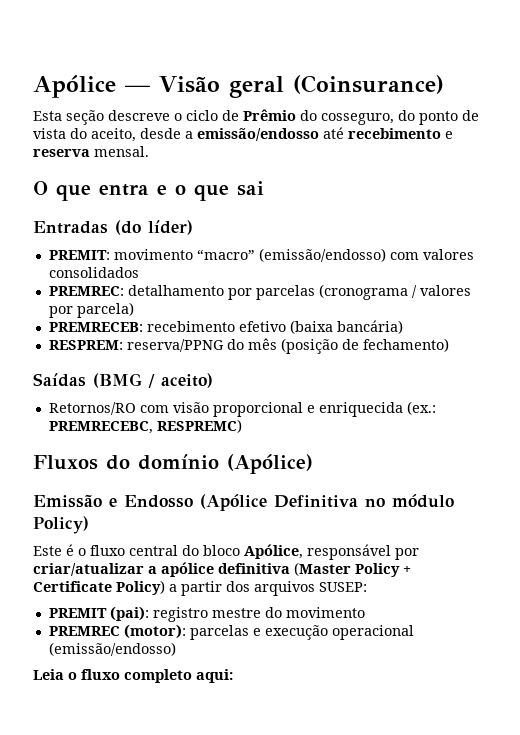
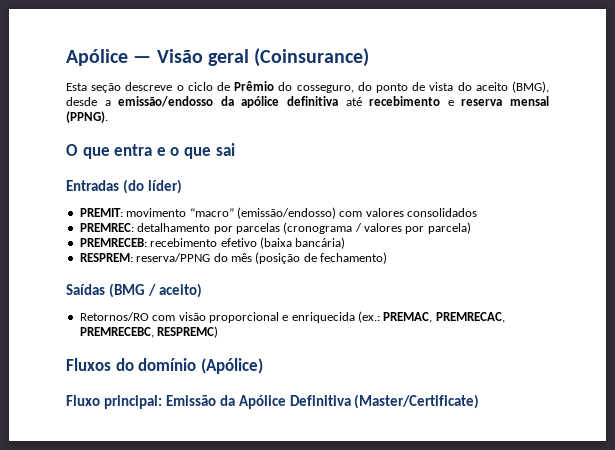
[91,128,136,142] aceito, -> [475,81,549,93] aceito (BMG),
(319, 134) none -> [220,96,338,108] da apólice definitiva
[94,146,149,157] mensal. -> [510,96,550,106] [66,111,108,123] mensal (PPNG).
(436, 408) none -> [383,312,505,323] PREMAC, PREMRECAC,
[33,494,454,511] [33,516,89,534] [33,544,419,560] [33,562,411,577] [33,580,367,596] [48,606,365,622] [48,624,414,640] [48,642,176,656] [33,669,233,683] Emissão e Endosso (Apólice Definitiva no módulo Policy) // Este é o fluxo central do bloco Apólice, responsável por criar/atualizar a apólice definitiva (Master Policy + Certificate Policy) a partir dos arquivos SUSEP: // PREMIT (pai): registro mestre do movimento // PREMREC (motor): parcelas e execução operacional (emissão/endosso) // Leia o fluxo completo aqui: -> [66,394,480,409] Fluxo principal: Emissão da Apólice Definitiva (Master/Certificate)

